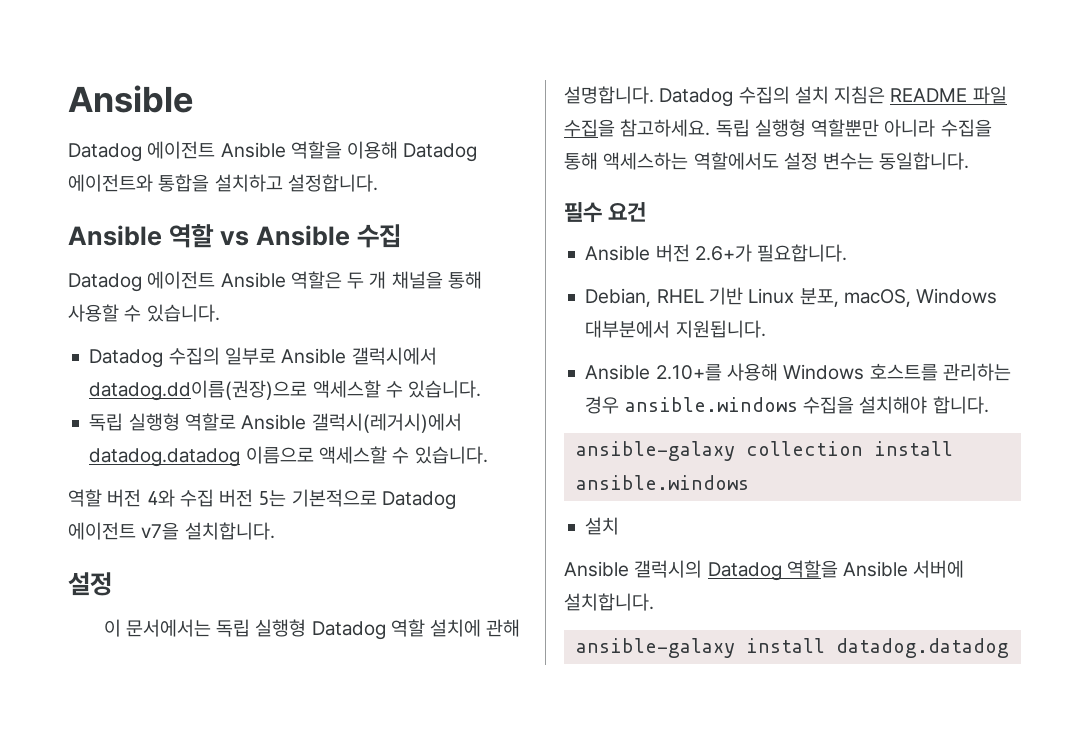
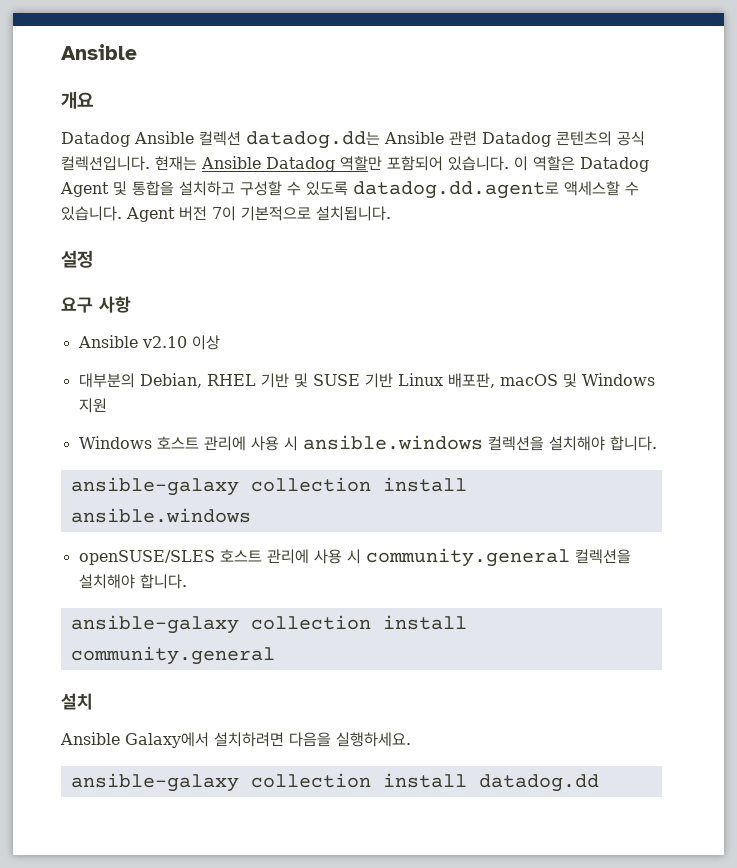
[68,85,193,113] [68,141,478,162] [68,174,378,192] [68,224,402,248] [68,271,482,292] [68,304,220,322] [89,347,437,368] [89,380,482,401] [89,413,462,433] [89,446,488,467] [68,489,456,510] [68,522,275,540] [68,572,112,596] [103,619,521,640] [564,86,1007,107] [564,119,992,137] [564,152,970,170] [564,202,647,223] [585,244,848,262] [585,287,998,307] [585,320,766,338] [585,363,1011,381] [585,396,854,414] Ansible // Datadog 에이전트 Ansible 역할을 이용해 Datadog 에이전트와 통합을 설치하고 설정합니다. // Ansible 역할 vs Ansible 수집 // Datadog 에이전트 Ansible 역할은 두 개 채널을 통해 사용할 수 있습니다. // Datadog 수집의 일부로 Ansible 갤럭시에서 datadog.dd이름(권장)으로 액세스할 수 있습니다. // 독립 실행형 역할로 Ansible 갤럭시(레거시)에서 datadog.datadog 이름으로 액세스할 수 있습니다. // 역할 버전 4와 수집 버전 5는 기본적으로 Datadog 에이전트 v7을 설치합니다. // 설정 // 이 문서에서는 독립 실행형 Datadog 역할 설치에 관해 설명합니다. Datadog 수집의 설치 지침은 README 파일 수집을 참고하세요. 독립 실행형 역할뿐만 아니라 수집을 통해 액세스하는 역할에서도 설정 변수는 동일합니다. // 필수 요건 // Ansible 버전 2.6+가 필요합니다. // Debian, RHEL 기반 Linux 분포, macOS, Windows 대부분에서 지원됩니다. // Ansible 2.10+를 사용해 Windows 호스트를 관리하는 경우 ansible.windows 수집을 -> [61,44,137,60] [61,91,93,109] [61,131,645,149] [61,156,649,172] [60,181,639,199] [61,206,391,222] [61,250,93,268] [61,296,131,313] [77,335,220,350] [78,373,655,388] [78,398,107,413] [78,435,544,451] Ansible // 개요 // Datadog Ansible 컬렉션 datadog.dd는 Ansible 관련 Datadog 콘텐츠의 공식 컬렉션입니다. 현재는 Ansible Datadog 역할만 포함되어 있습니다. 이 역할은 Datadog Agent 및 통합을 설치하고 구성할 수 있도록 datadog.dd.agent로 액세스할 수 있습니다. Agent 버전 7이 기본적으로 설치됩니다. // 설정 // 요구 사항 // Ansible v2.10 이상 // 대부분의 Debian, RHEL 기반 및 SUSE 기반 Linux 배포판, macOS 및 Windows 지원 // Windows 호스트 관리에 사용 시 ansible.windows 컬렉션을
[585,517,620,535] [564,560,965,581] [564,593,654,611] [575,638,1009,658] 설치 // Ansible 갤럭시의 Datadog 역할을 Ansible 서버에 설치합니다. // ansible-galaxy install datadog.datadog -> [78,548,631,567] [78,574,187,589] [70,615,467,634] [70,646,275,665] [61,693,93,710] [60,732,411,748] [70,773,599,792] openSUSE/SLES 호스트 관리에 사용 시 community.general 컬렉션을 설치해야 합니다. // ansible-galaxy collection install community.general // 설치 // Ansible Galaxy에서 설치하려면 다음을 실행하세요. // ansible-galaxy collection install datadog.dd

